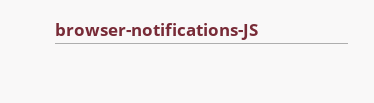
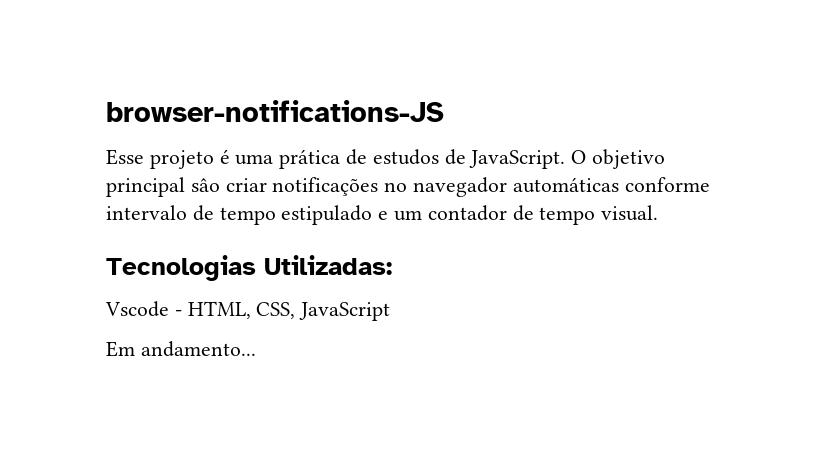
(258, 31) none -> [106,149,666,169] [106,177,710,197] [106,205,659,225] [106,255,392,281] [105,301,391,321] [106,341,256,357] // Esse projeto é uma prática de estudos de JavaScript. O objetivo principal sâo criar notificações no navegador automáticas conforme intervalo de tempo estipulado e um contador de tempo visual. // Tecnologias Utilizadas: // Vscode - HTML, CSS, JavaScript // Em andamento...

